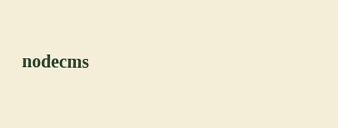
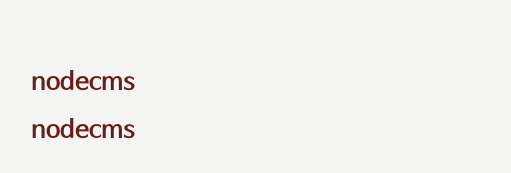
[21,54,90,68] nodecms -> [31,70,135,91] [31,118,135,139] nodecms // nodecms

